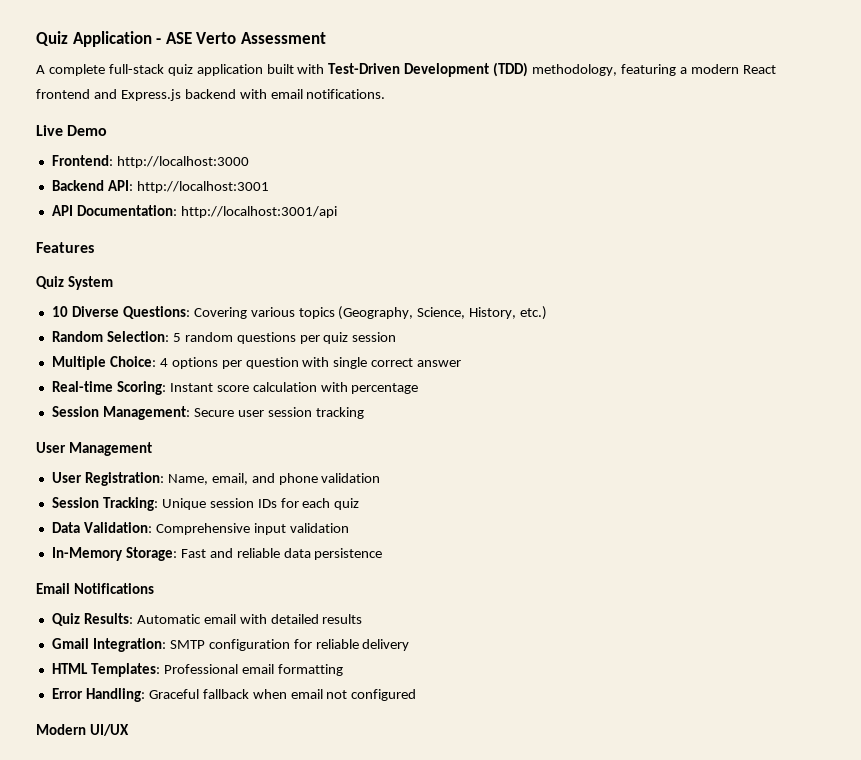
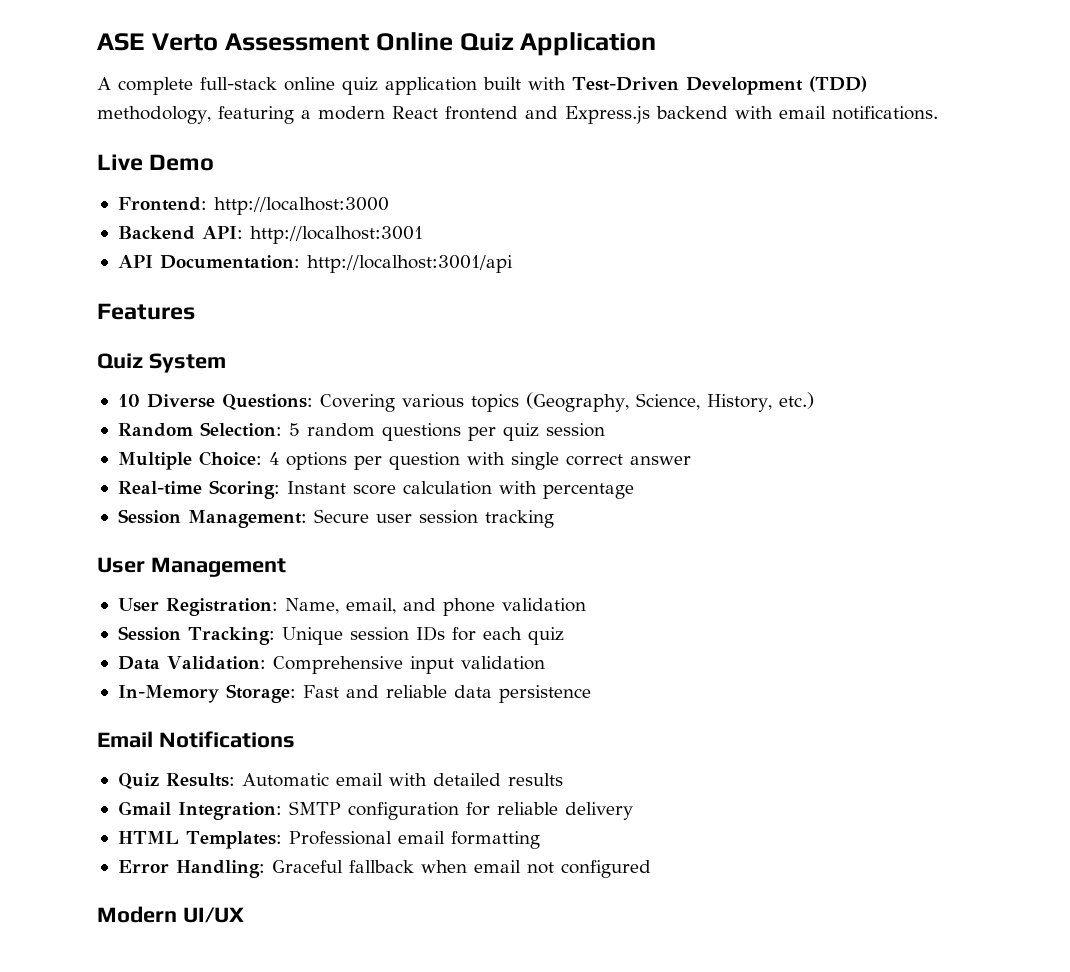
[36,31,162,47] Quiz Application - -> (97, 42) none
(326, 38) none -> [375,32,657,56] Online Quiz Application
(164, 69) none -> [284,77,335,91] online

